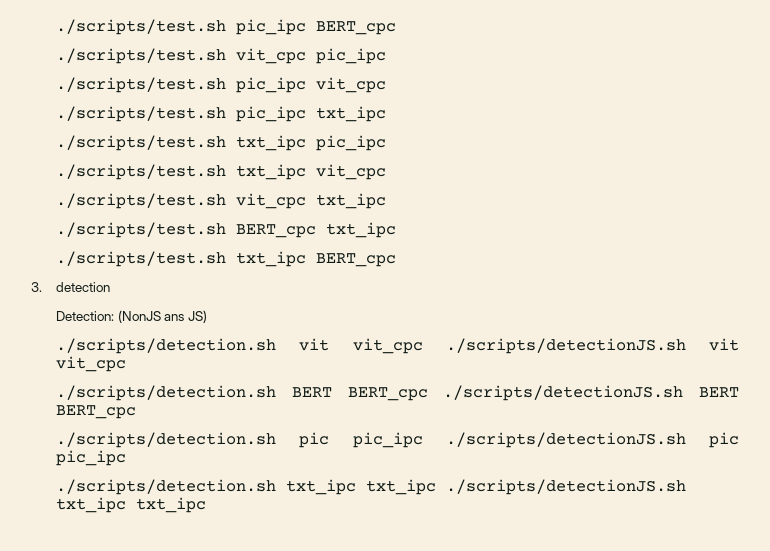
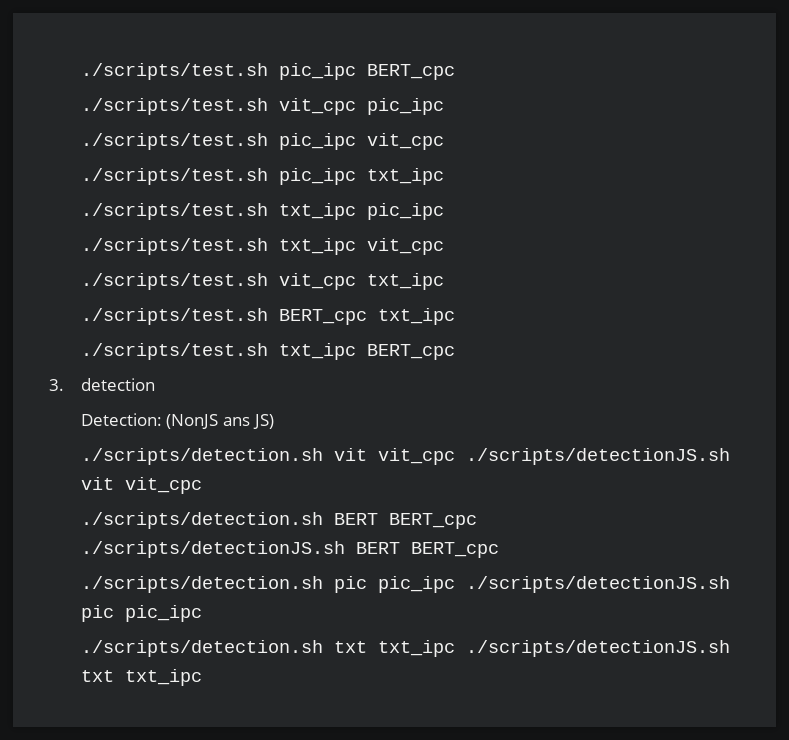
[286,479,357,495] txt_ipc -> [333,641,367,653] txt
[56,497,127,513] txt_ipc -> [80,670,114,682] txt

